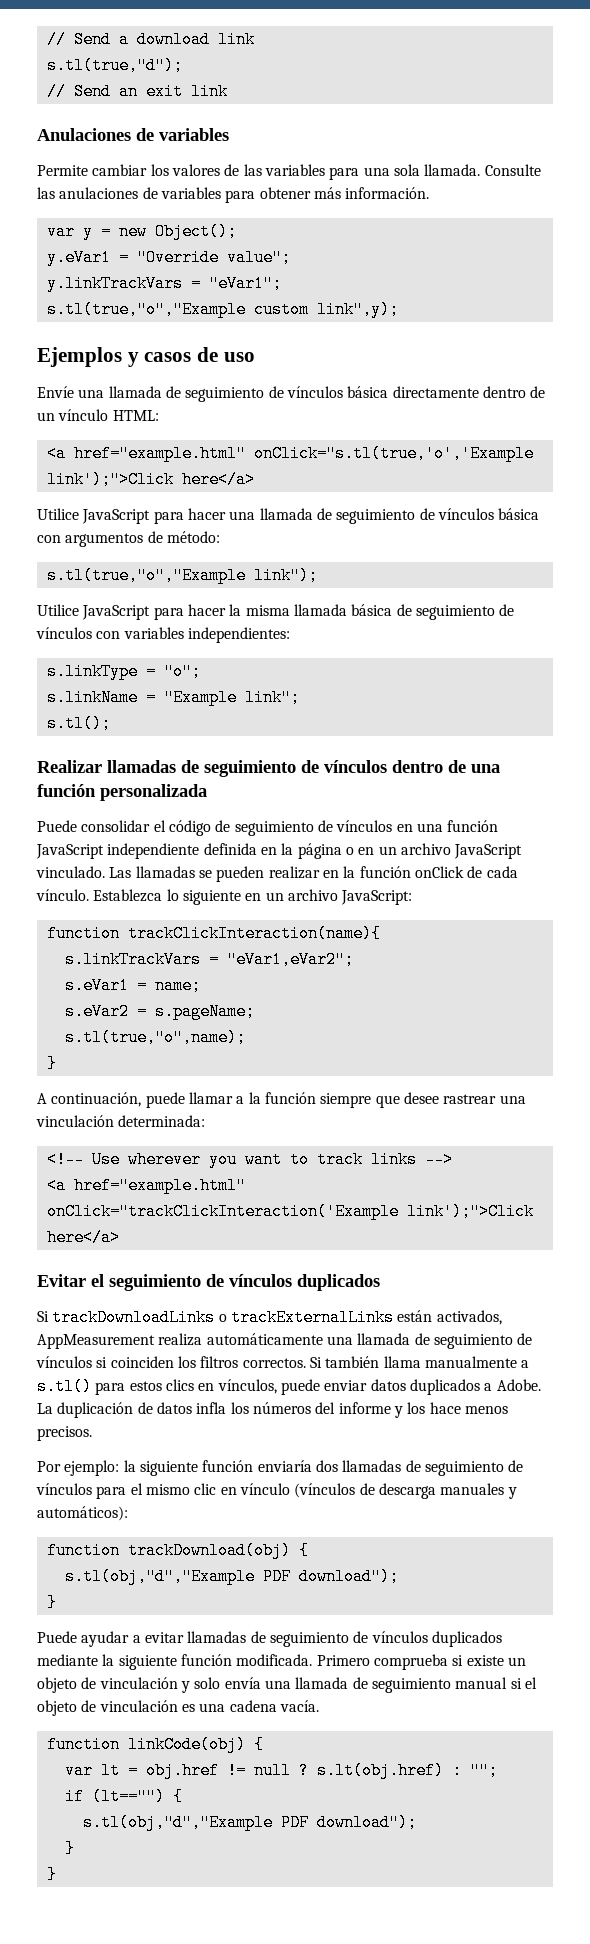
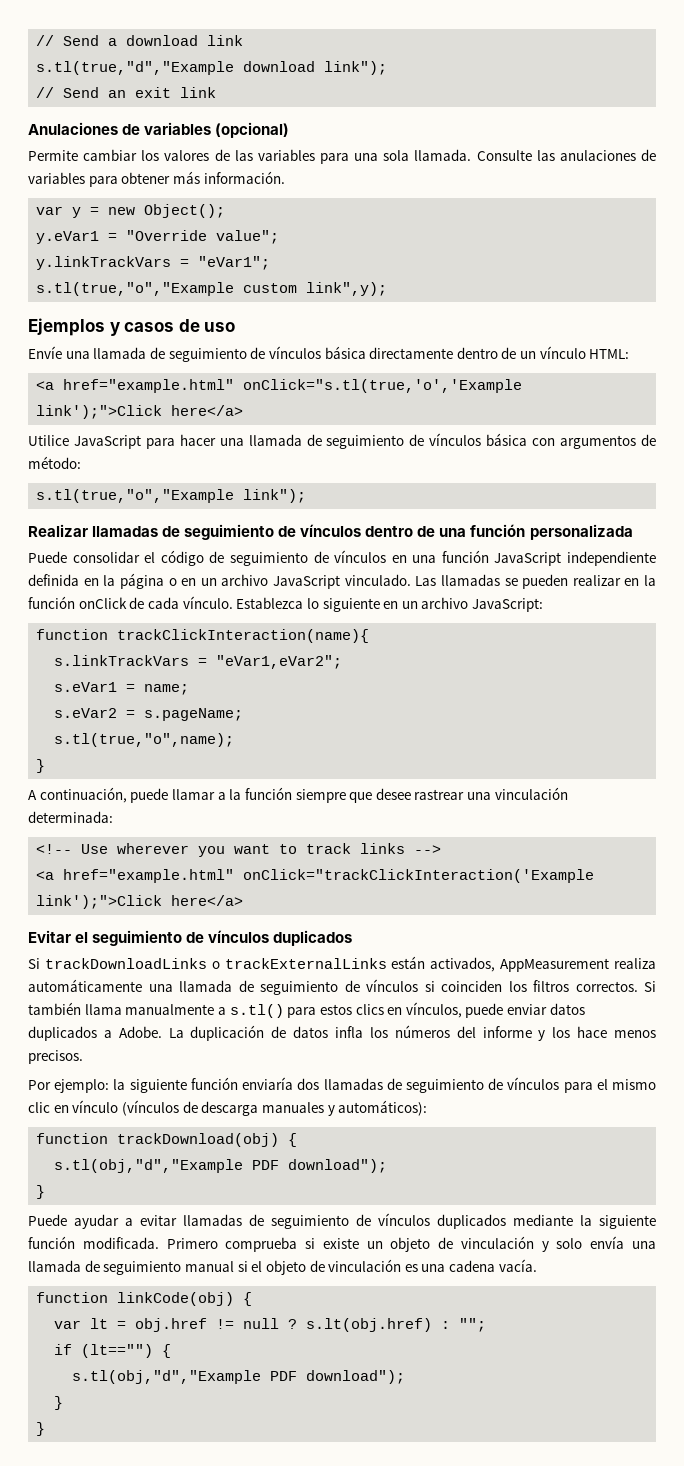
[46,57,183,74] s.tl(true,"d"); -> [36,61,388,75] s.tl(true,"d","Example download link");
(229, 134) none -> [215,122,290,138] (opcional)
[37,604,515,620] [36,627,290,643] [46,663,201,680] [46,689,300,706] [46,715,111,732] // Utilice JavaScript para hacer la misma llamada básica de seguimiento de vínculos con variables independientes: // s.linkType = "o"; // s.linkName = "Example link"; // s.tl(); -> (307, 496) none

